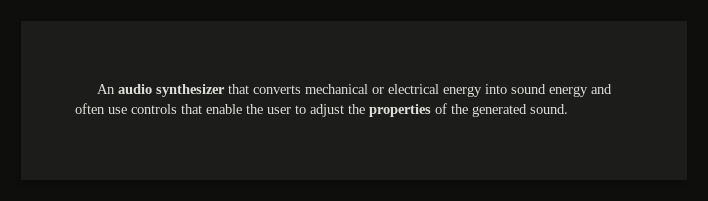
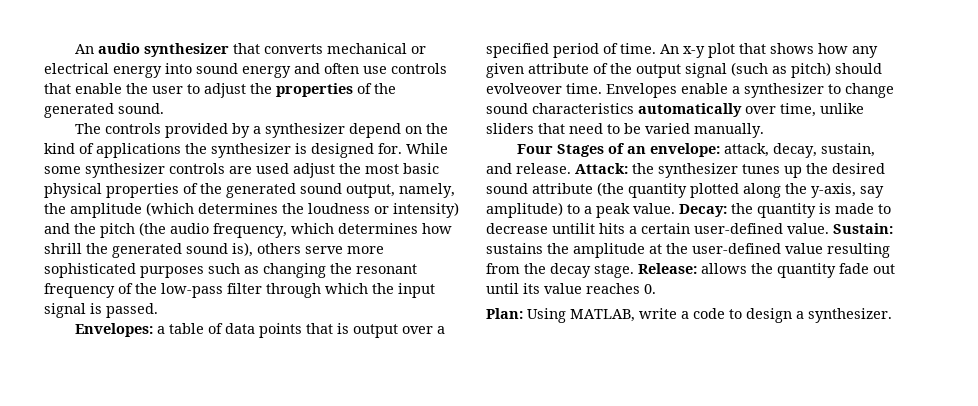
(568, 109) none -> [75,123,449,138] [44,143,448,158] [44,163,439,178] [44,183,455,198] [44,202,459,218] [44,222,452,238] [44,242,384,258] [44,263,417,278] [44,283,435,298] [44,303,158,318] [75,323,446,338] [486,43,878,58] [486,62,882,78] [486,83,894,98] [486,103,864,117] [486,123,764,138] [517,143,876,158] [486,163,885,178] [486,182,884,198] [486,202,891,218] [486,223,893,234] [486,243,890,258] [486,263,895,278] [486,283,656,294] [486,308,892,323] // The controls provided by a synthesizer depend on the kind of applications the synthesizer is designed for. While some synthesizer controls are used adjust the most basic physical properties of the generated sound output, namely, the amplitude (which determines the loudness or intensity) and the pitch (the audio frequency, which determines how shrill the generated sound is), others serve more sophisticated purposes such as changing the resonant frequency of the low-pass filter through which the input signal is passed. // Envelopes: a table of data points that is output over a specified period of time. An x-y plot that shows how any given attribute of the output signal (such as pitch) should evolveover time. Envelopes enable a synthesizer to change sound characteristics automatically over time, unlike sliders that need to be varied manually. // Four Stages of an envelope: attack, decay, sustain, and release. Attack: the synthesizer tunes up the desired sound attribute (the quantity plotted along the y-axis, say amplitude) to a peak value. Decay: the quantity is made to decrease untilit hits a certain user-defined value. Sustain: sustains the amplitude at the user-defined value resulting from the decay stage. Release: allows the quantity fade out until its value reaches 0. // Plan: Using MATLAB, write a code to design a synthesizer.

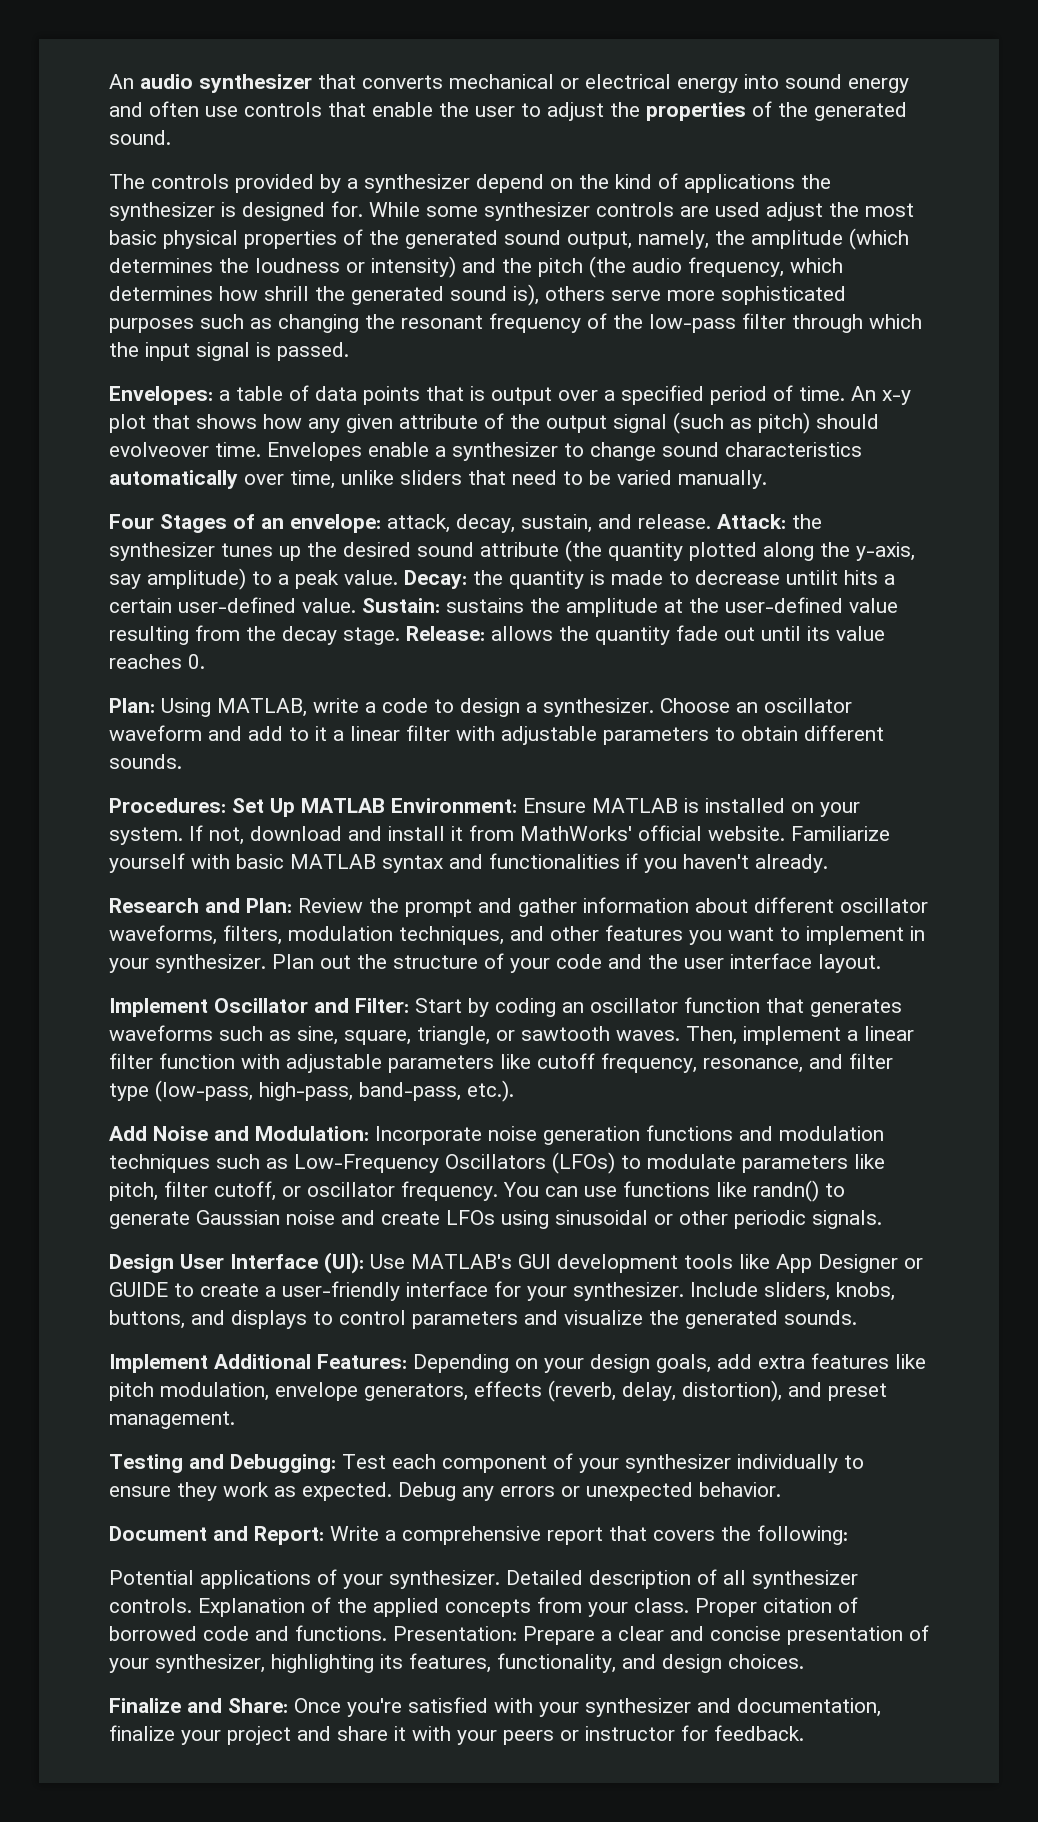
(892, 315) none -> [660,698,852,713] [109,725,884,745] [109,754,182,769] [109,798,860,817] [109,825,890,845] [109,853,828,873] [109,897,928,917] [109,925,925,945] [109,953,881,973] [109,997,902,1017] [109,1025,914,1045] [109,1053,893,1073] [109,1080,514,1102] [109,1125,884,1145] [109,1152,885,1174] [109,1180,845,1202] [109,1210,882,1229] [109,1252,923,1274] [109,1281,895,1301] [109,1310,857,1329] [109,1353,926,1373] [109,1380,887,1402] [109,1411,235,1429] [109,1453,864,1473] [109,1482,781,1501] [109,1525,848,1545] [109,1569,858,1589] [109,1597,858,1617] [109,1625,929,1645] [109,1653,804,1673] [109,1697,881,1717] [109,1725,804,1745] Choose an oscillator waveform and add to it a linear filter with adjustable parameters to obtain different sounds. // Procedures: Set Up MATLAB Environment: Ensure MATLAB is installed on your system. If not, download and install it from MathWorks' official website. Familiarize yourself with basic MATLAB syntax and functionalities if you haven't already. // Research and Plan: Review the prompt and gather information about different oscillator waveforms, filters, modulation techniques, and other features you want to implement in your synthesizer. Plan out the structure of your code and the user interface layout. // Implement Oscillator and Filter: Start by coding an oscillator function that generates waveforms such as sine, square, triangle, or sawtooth waves. Then, implement a linear filter function with adjustable parameters like cutoff frequency, resonance, and filter type (low-pass, high-pass, band-pass, etc.). // Add Noise and Modulation: Incorporate noise generation functions and modulation techniques such as Low-Frequency Oscillators (LFOs) to modulate parameters like pitch, filter cutoff, or oscillator frequency. You can use functions like randn() to generate Gaussian noise and create LFOs using sinusoidal or other periodic signals. // Design User Interface (UI): Use MATLAB's GUI development tools like App Designer or GUIDE to create a user-friendly interface for your synthesizer. Include sliders, knobs, buttons, and displays to control parameters and visualize the generated sounds. // Implement Additional Features: Depending on your design goals, add extra features like pitch modulation, envelope generators, effects (reverb, delay, distortion), and preset management. // Testing and Debugging: Test each component of your synthesizer individually to ensure they work as expected. Debug any errors or unexpected behavior. // Document and Report: Write a comprehensive report that covers the following: // Potential applications of your synthesizer. Detailed description of all synthesizer controls. Explanation of the applied concepts from your class. Proper citation of borrowed code and functions. Presentation: Prepare a clear and concise presentation of your synthesizer, highlighting its features, functionality, and design choices. // Finalize and Share: Once you're satisfied with your synthesizer and documentation, finalize your project and share it with your peers or instructor for feedback.

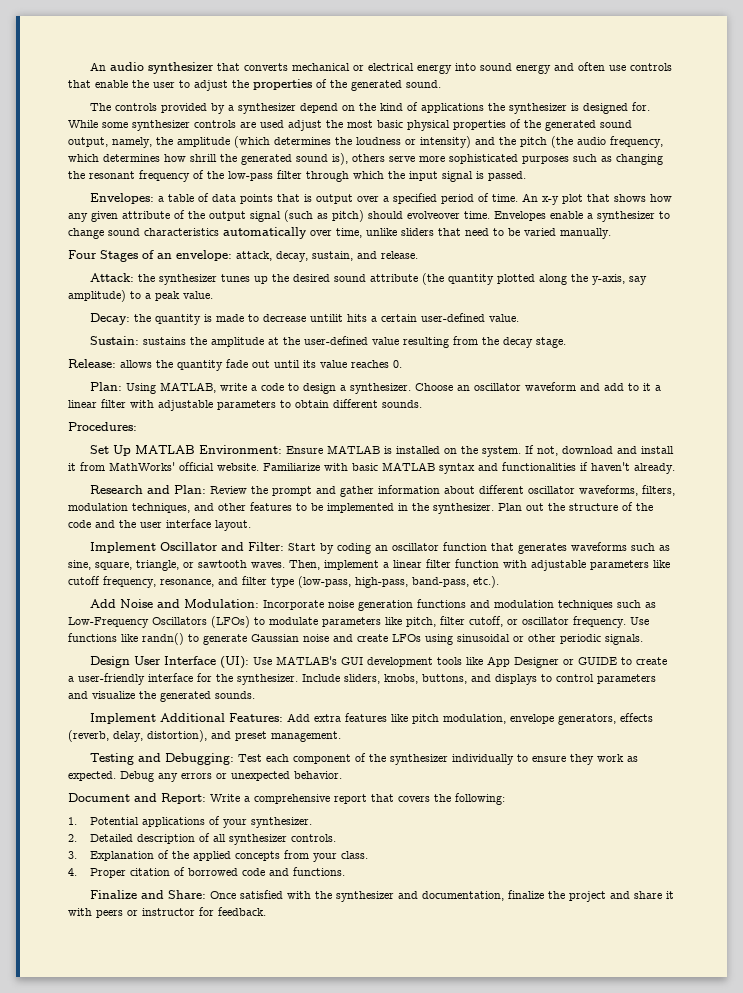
(711, 521) none -> (418, 255) //
(398, 577) none -> (213, 295) //
(356, 605) none -> (519, 318) //
(400, 636) none -> (566, 342) //
(226, 805) none -> (137, 426) //
[820,802,860,817] your -> [460,446,478,454] the
[109,853,185,873] yourself -> (320, 467) none
[644,858,677,873] you -> (588, 466) none
[689,926,925,945] [109,958,149,973] you want to implement in your -> [296,503,429,513] to be implemented in the
[510,958,550,973] your -> [636,503,653,511] the
[503,1182,617,1197] You can use -> [630,617,649,625] Use
[527,1286,567,1301] your -> [216,674,233,682] the
[413,1354,752,1373] Depending on your design goals, add -> [286,713,310,722] Add
[579,1458,619,1473] your -> [368,754,386,762] the
(848, 1535) none -> [68,817,77,825] 1.
(500, 1579) none -> [68,834,77,842] // 2.
(192, 1605) none -> [68,851,77,859] // 3.
(689, 1605) none -> [68,868,77,876] // 4.
[393,1625,929,1645] [109,1653,804,1673] Presentation: Prepare a clear and concise presentation of your synthesizer, highlighting its features, functionality, and design choices. -> (346, 871) none
[347,1698,402,1717] you're -> (236, 895) none
[539,1702,579,1717] your -> [314,891,332,899] the
[181,1730,221,1745] your -> [547,891,565,899] the
[457,1730,497,1745] your -> (92, 912) none

